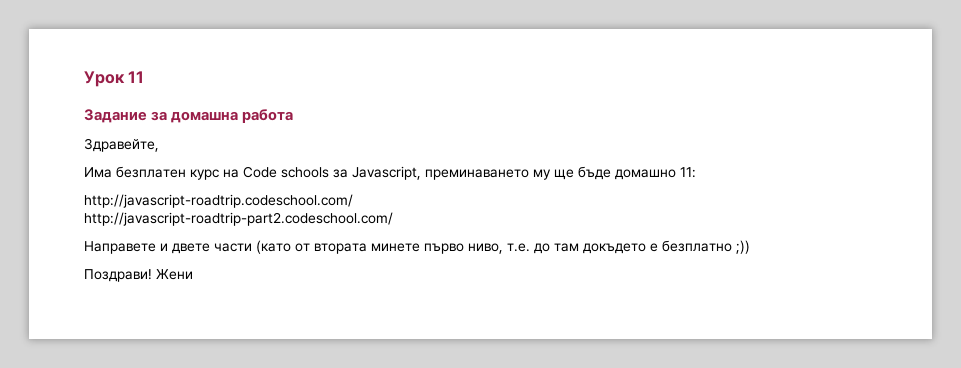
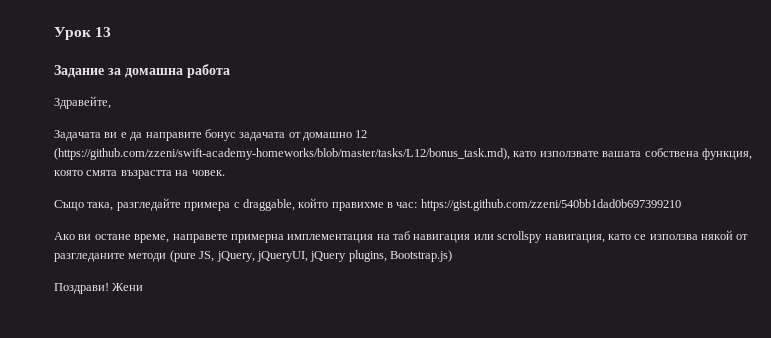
[128,71,145,83] 11 -> [95,27,112,37] 13
[84,166,696,180] [84,194,353,208] [84,212,393,226] [84,240,750,254] Има безплатен курс на Code schools за Javascript, преминаването му ще бъде домашно 11: // http://javascript-roadtrip.codeschool.com/ // http://javascript-roadtrip-part2.codeschool.com/ // Направете и двете части (като от втората минете първо ниво, т.е. до там докъдето е безплатно ;)) -> [54,129,368,141] [54,148,752,160] [54,170,225,179] [54,198,681,211] [54,230,749,243] [54,250,452,262] Задачата ви е да направите бонус задачата от домашно 12 (https://github.com/zzeni/swift-academy-homeworks/blob/master/tasks/L12/bonus_task.md), като използвате вашата собствена функция, която смята възрастта на човек. // Също така, разгледайте примера с draggable, който правихме в час: https://gist.github.com/zzeni/540bb1dad0b697399210 // Ако ви остане време, направете примерна имплементация на таб навигация или scrollspy навигация, като се използва някой от разгледаните методи (pure JS, jQuery, jQueryUI, jQuery plugins, Bootstrap.js)

